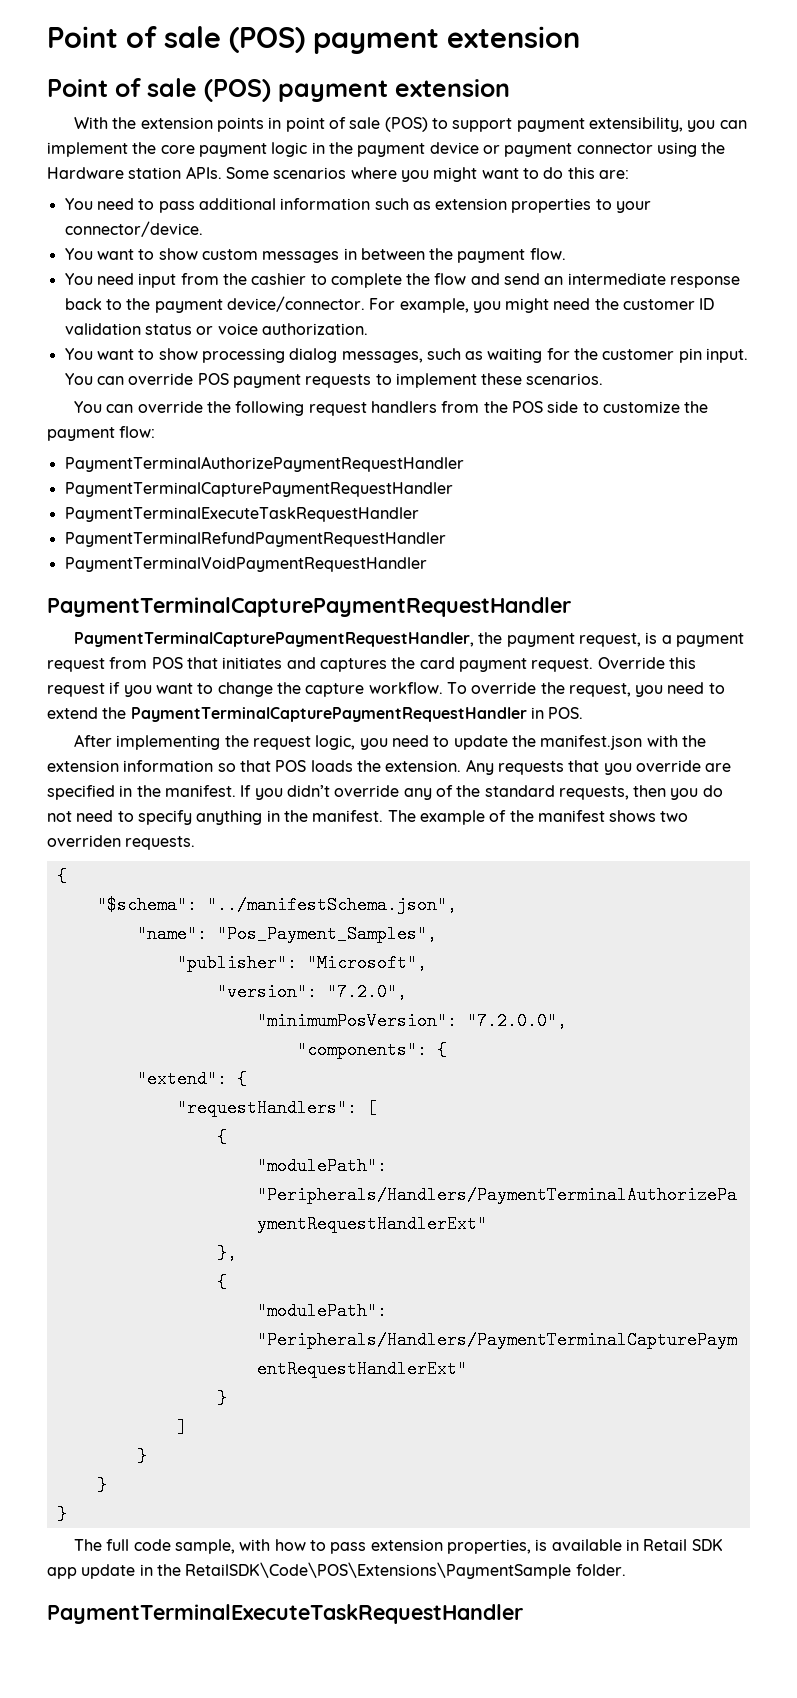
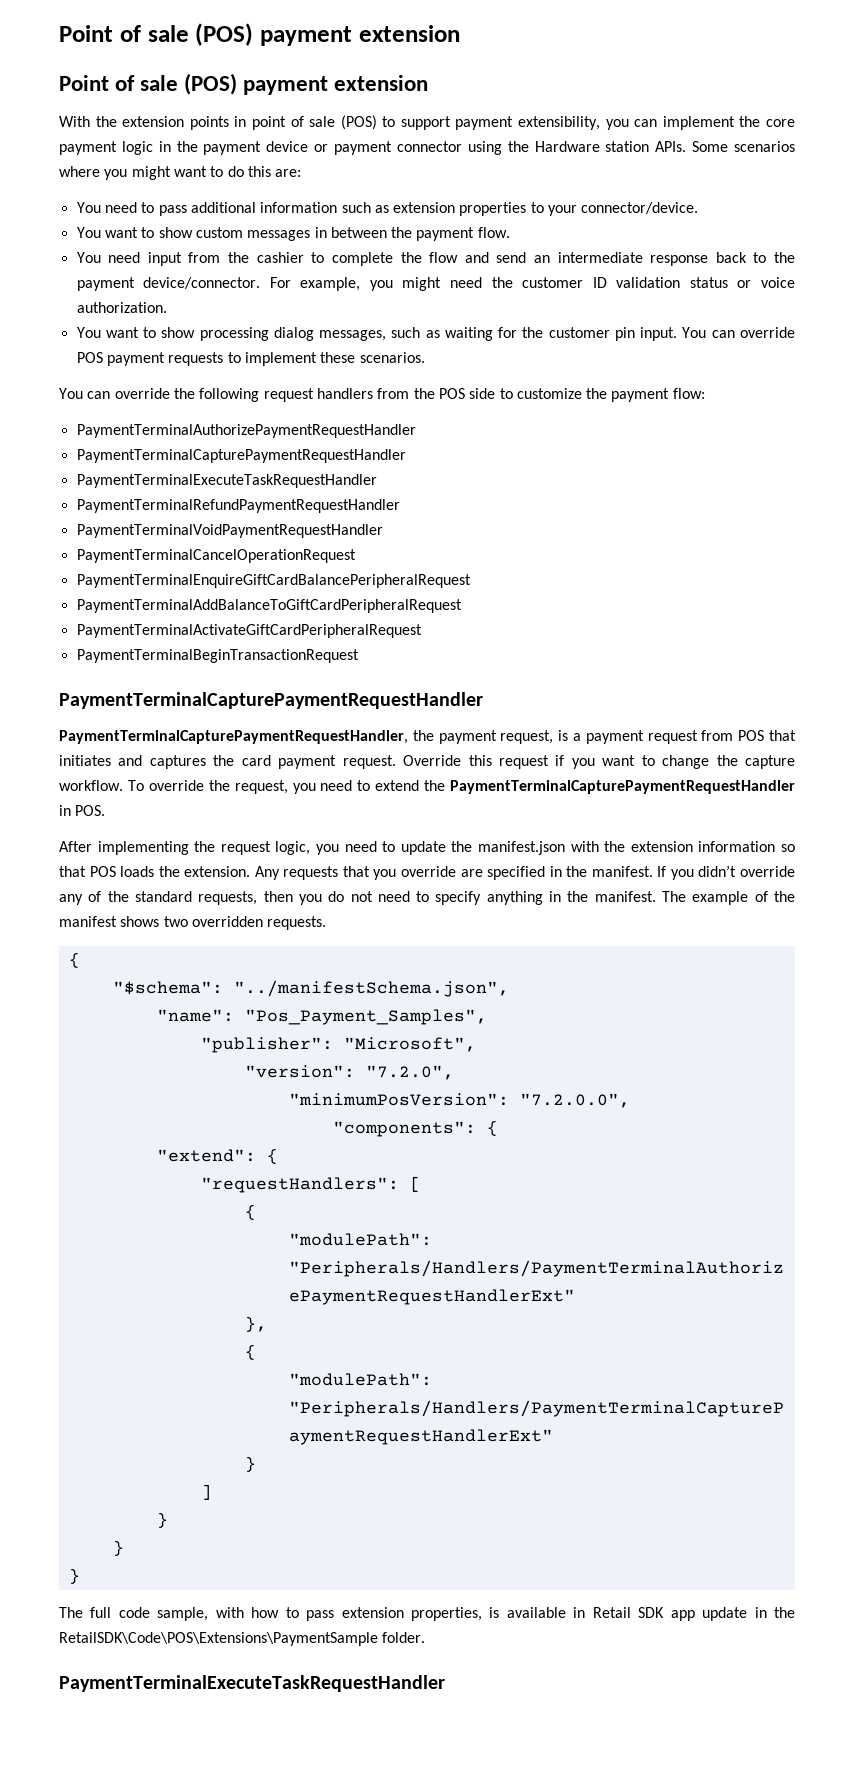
(427, 564) none -> [76,549,356,563] [76,574,471,588] [76,599,462,613] [76,624,422,638] [76,649,359,663] // PaymentTerminalCancelOperationRequest // PaymentTerminalEnquireGiftCardBalancePeripheralRequest // PaymentTerminalAddBalanceToGiftCardPeripheralRequest // PaymentTerminalActivateGiftCardPeripheralRequest // PaymentTerminalBeginTransactionRequest
[47,835,121,847] overriden -> [191,916,263,927] overridden

